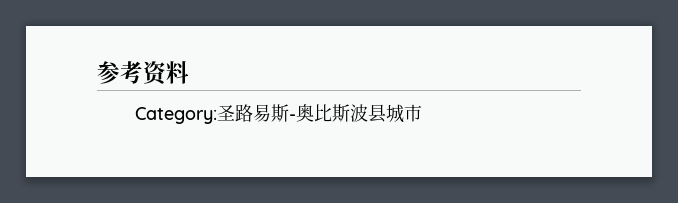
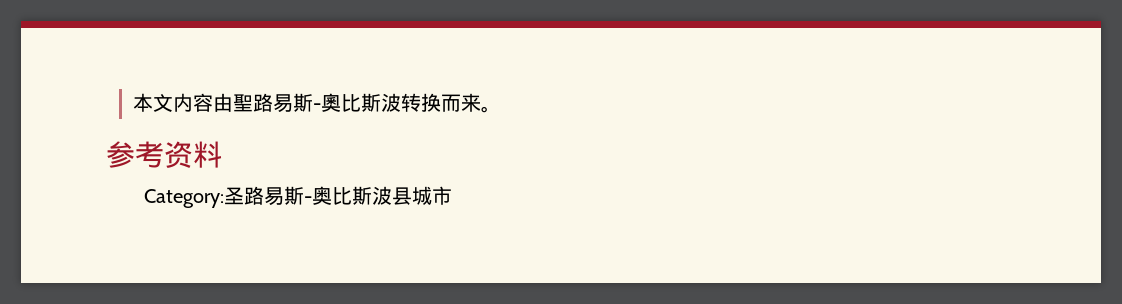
(97, 72) none -> [133,93,502,113] 本文内容由聖路易斯-奧比斯波转换而来。 //

